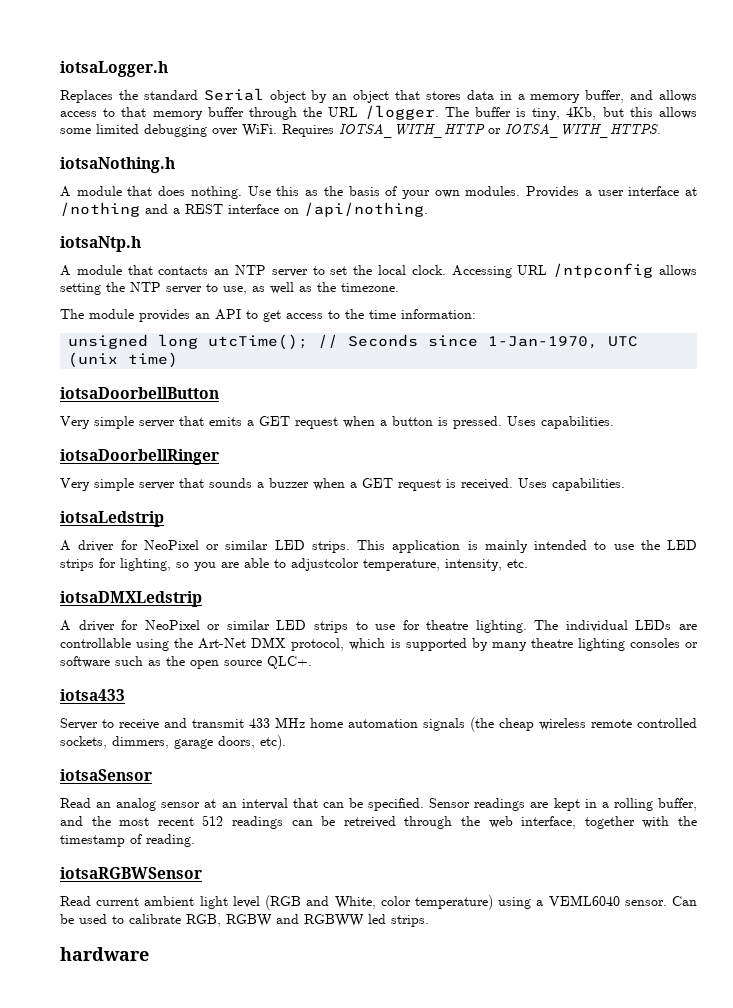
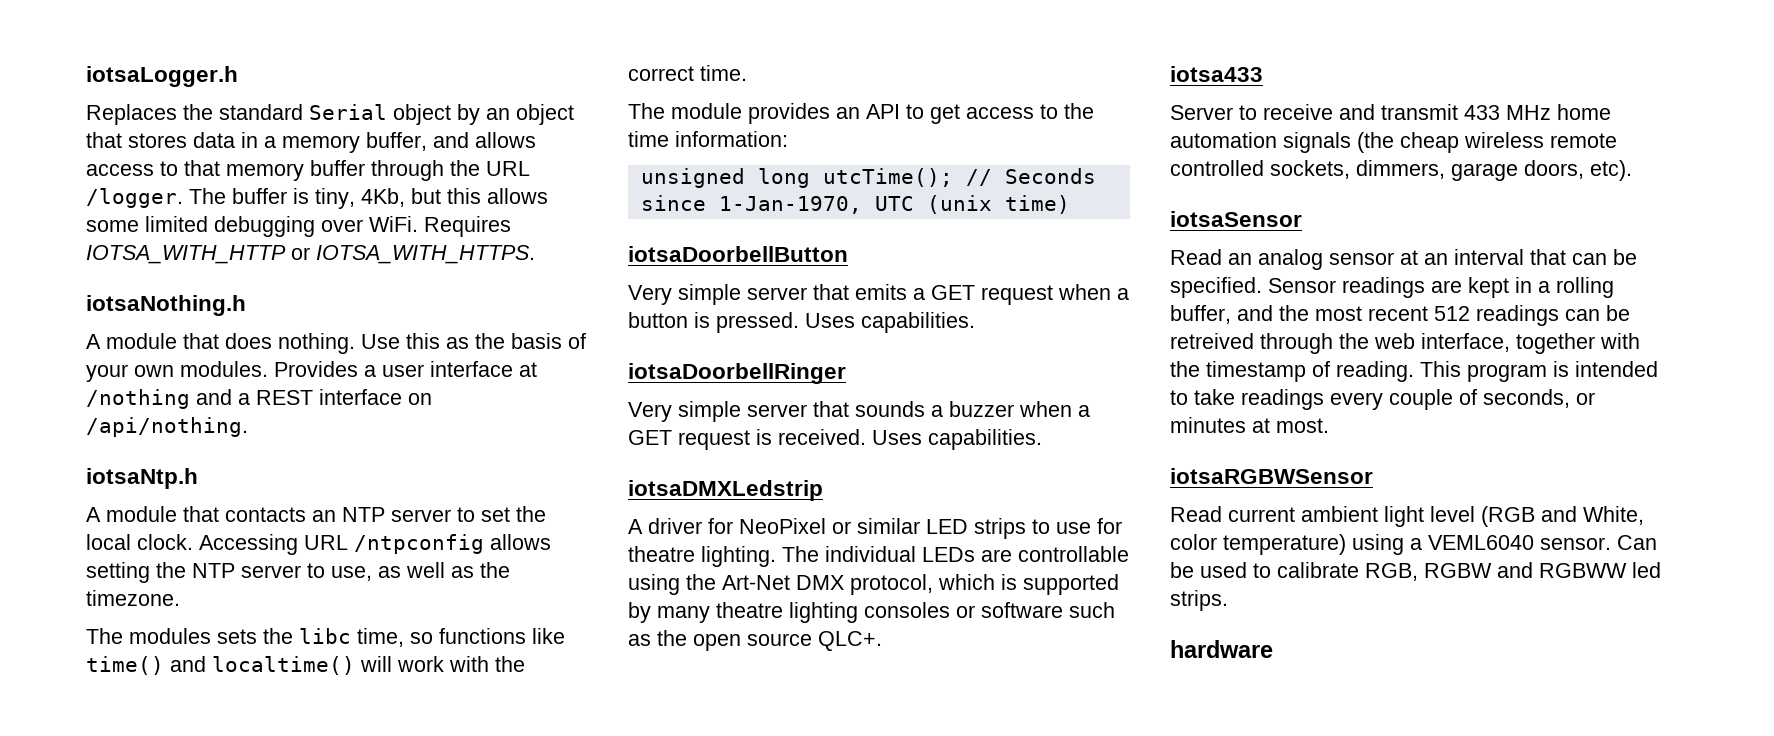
(399, 287) none -> [86,628,565,647] [86,656,525,675] [628,65,747,81] // The modules sets the libc time, so functions like time() and localtime() will work with the correct time.
[60,511,164,527] [60,540,697,553] [60,558,528,571] // iotsaLedstrip // A driver for NeoPixel or similar LED strips. This application is mainly intended to use the LED strips for lighting, so you are able to adjustcolor temperature, intensity, etc. -> (1042, 439) none
(195, 840) none -> [1420,361,1658,382] [1170,389,1595,410] [1170,417,1329,433] This program is intended to take readings every couple of seconds, or minutes at most.

